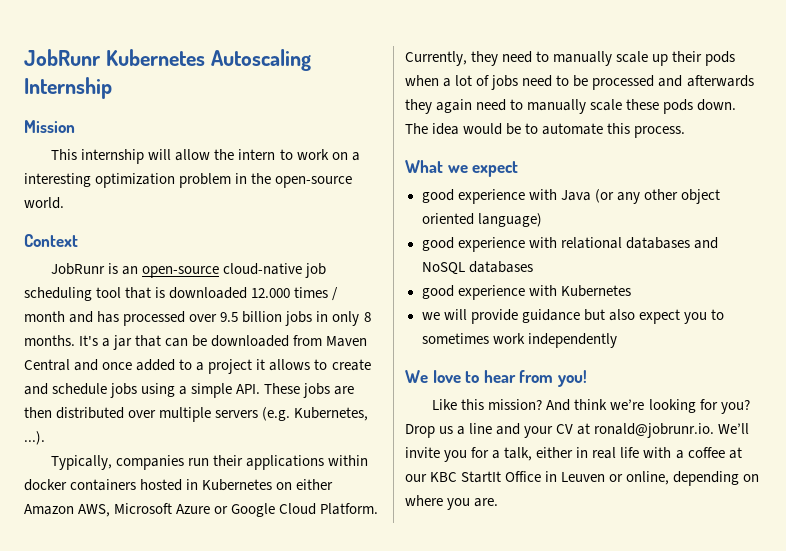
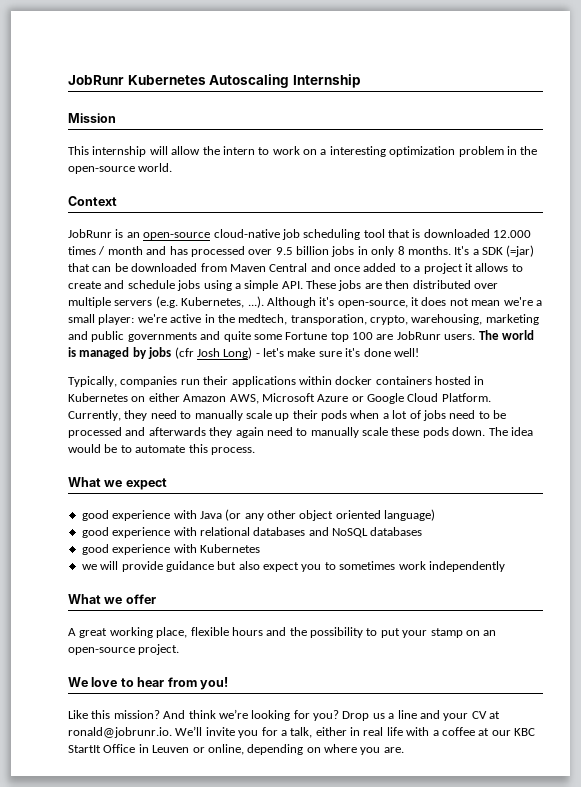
[113,335,133,350] jar -> [482,245,535,257] SDK (=jar)
(45, 438) none -> [266,297,542,308] [68,314,539,325] [68,330,534,342] [68,347,419,359] Although it's open-source, it does not mean we're a small player: we're active in the medtech, transporation, crypto, warehousing, marketing and public governments and quite some Fortune top 100 are JobRunr users. The world is managed by jobs (cfr Josh Long) - let's make sure it's done well!
(617, 340) none -> [68,594,156,604] [68,627,497,638] [68,644,180,655] // What we offer // A great working place, flexible hours and the possibility to put your stamp on an open-source project.

